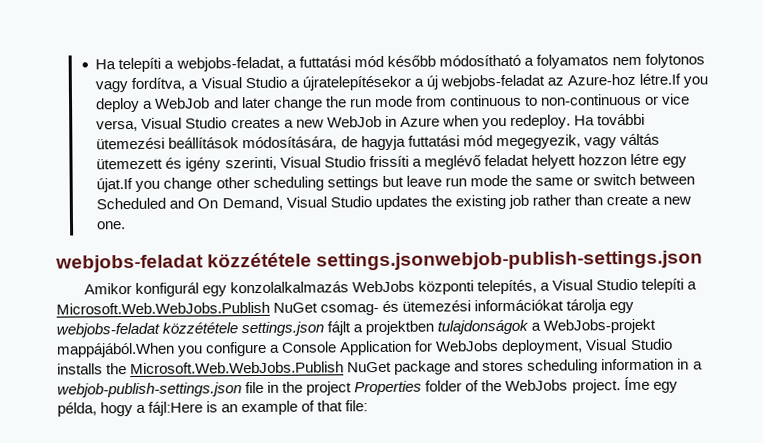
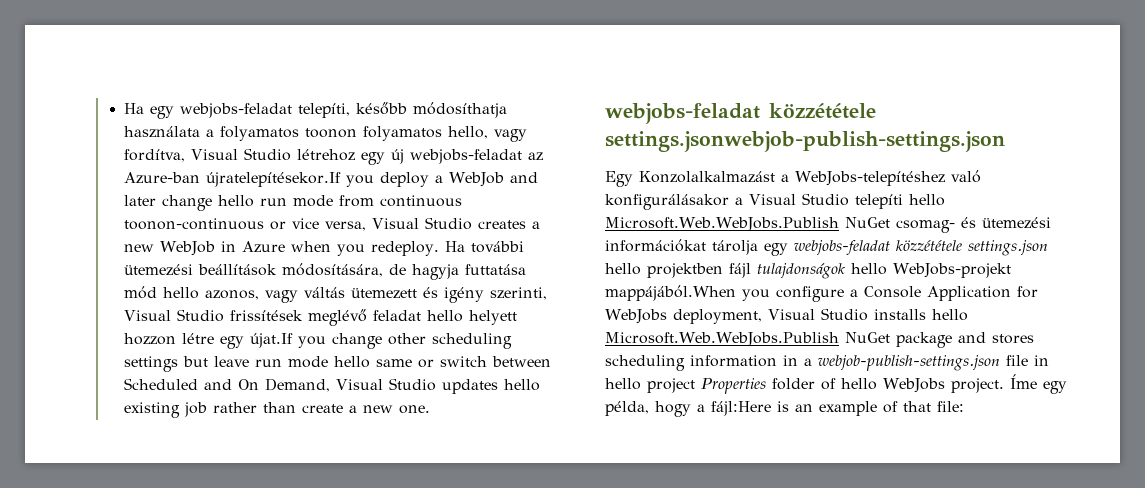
[95,53,705,73] Ha telepíti a webjobs-feladat, a futtatási mód később módosítható a folyamatos nem folytonos -> [124,102,508,119] [124,126,489,141] Ha egy webjobs-feladat telepíti, később módosíthatja használata a folyamatos toonon folyamatos hello,
[188,75,424,91] a Visual Studio a újratelepítésekor a -> [191,148,386,165] Visual Studio létrehoz egy
[566,73,681,86] Azure-hoz létre.If -> [124,172,342,187] Azure-ban újratelepítésekor.If
[324,96,347,108] the -> [218,195,255,207] hello
[523,93,642,106] to non-continuous -> [124,218,265,230] toonon-continuous
[407,134,581,150] futtatási mód megegyezik, -> [465,264,527,275] [124,286,260,300] futtatása mód hello azonos,
[368,155,422,168] frissíti a -> [230,310,304,321] frissítések
(529, 160) none -> [427,310,464,322] hello
[510,174,532,186] the -> [334,356,371,368] hello
[430,195,452,207] the -> [504,379,541,391] hello
[83,279,537,297] Amikor konfigurál egy konzolalkalmazás WebJobs központi telepítés, -> [605,170,981,187] [605,194,729,210] Egy Konzolalkalmazást a WebJobs-telepítéshez való konfigurálásakor
[687,281,698,290] a -> [908,194,945,206] hello
[327,319,542,336] fájlt a projektben tulajdonságok a -> [605,263,887,279] hello projektben fájl tulajdonságok hello
[106,363,128,375] the -> [931,309,968,321] hello
[282,381,304,393] the -> [605,378,641,390] hello
[481,380,503,392] the -> [841,378,877,390] hello

